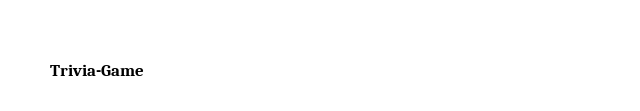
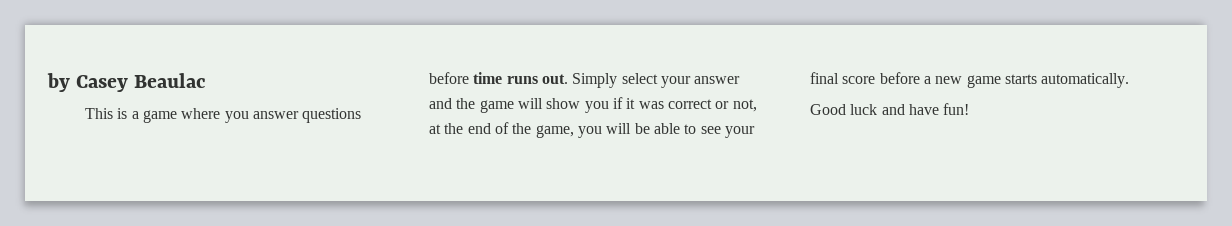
[50,64,144,76] Trivia-Game -> [47,73,207,92] [85,108,362,123] [429,72,741,88] [429,97,757,113] [429,122,755,138] [810,72,1130,88] [810,103,970,115] by Casey Beaulac // This is a game where you answer questions before time runs out. Simply select your answer and the game will show you if it was correct or not, at the end of the game, you will be able to see your final score before a new game starts automatically. // Good luck and have fun!

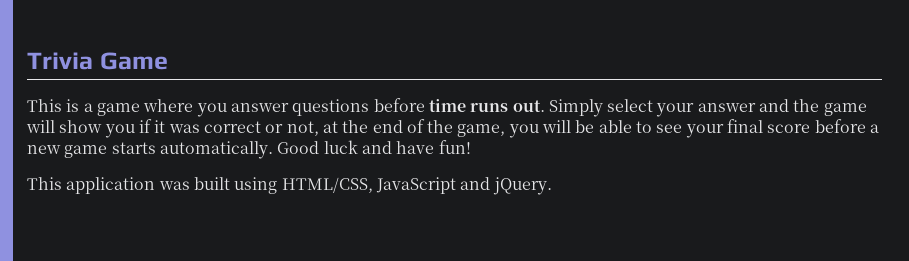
[47,73,207,92] by Casey Beaulac -> [27,52,168,70] Trivia Game
(1130, 80) // -> (273, 150) none
(970, 109) none -> [27,177,552,195] // This application was built using HTML/CSS, JavaScript and jQuery.

